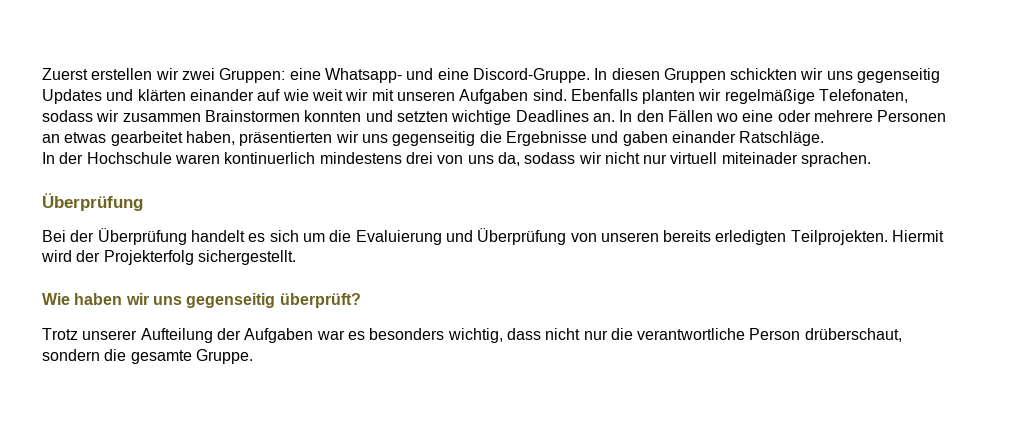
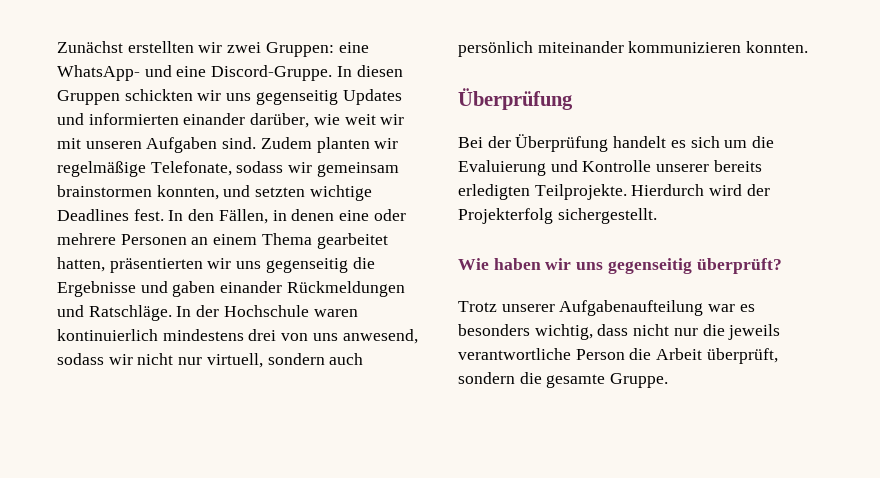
[42,68,153,80] Zuerst erstellen -> [57,41,194,53] Zunächst erstellten
[324,68,402,83] Whatsapp- -> [57,65,140,81] WhatsApp-
[137,89,281,101] klärten einander auf -> [88,113,310,128] informierten einander darüber,
[570,89,638,101] Ebenfalls -> [260,137,312,149] Zudem
[819,89,909,103] [42,110,362,122] Telefonaten, sodass wir zusammen Brainstormen konnten -> [150,161,399,177] [57,185,219,200] Telefonate, sodass wir gemeinsam brainstormen konnten,
[592,113,615,122] an. -> [133,209,164,221] fest.
[667,110,739,122] Fällen wo -> [218,209,335,224] Fällen, in denen
[64,131,235,146] etwas gearbeitet haben, -> [213,233,388,249] [57,257,105,272] einem Thema gearbeitet hatten,
(736, 137) none -> [286,281,405,297] [57,305,84,317] Rückmeldungen und
(825, 138) // -> (172, 313) none
[224,152,316,164] kontinuerlich -> [57,329,158,341] kontinuierlich
[497,152,520,166] da, -> [342,329,418,344] anwesend,
[670,152,872,167] virtuell miteinader sprachen. -> [206,353,364,368] [458,41,809,57] virtuell, sondern auch persönlich miteinander kommunizieren konnten.
[477,228,945,245] Überprüfung von unseren bereits erledigten Teilprojekten. Hiermit -> [582,160,762,172] [458,184,705,200] Kontrolle unserer bereits erledigten Teilprojekte. Hierdurch
[140,328,314,343] Aufteilung der Aufgaben -> [559,300,704,316] Aufgabenaufteilung
(633, 334) none -> [728,324,781,340] jeweils
[804,328,902,342] drüberschaut, -> [629,348,778,364] die Arbeit überprüft,

